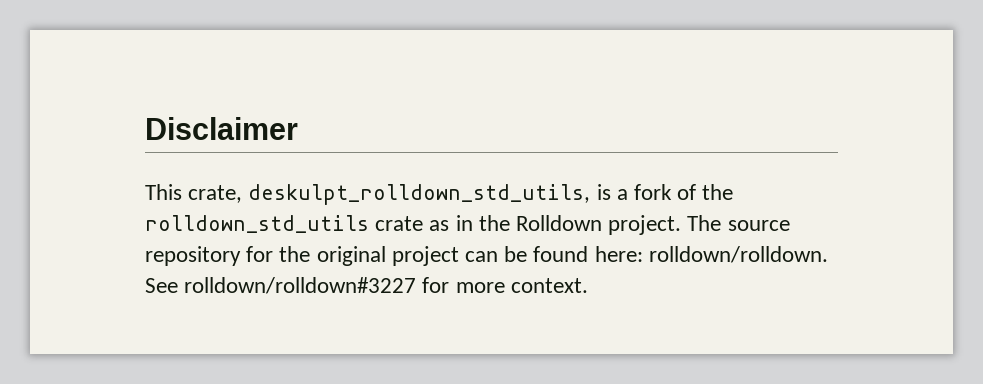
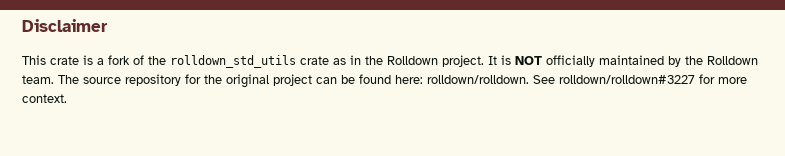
[188,184,591,205] crate, deskulpt_rolldown_std_utils, -> [50,56,79,65] crate
(682, 225) none -> [488,55,758,67] [22,75,54,84] It is NOT officially maintained by the Rolldown team.

